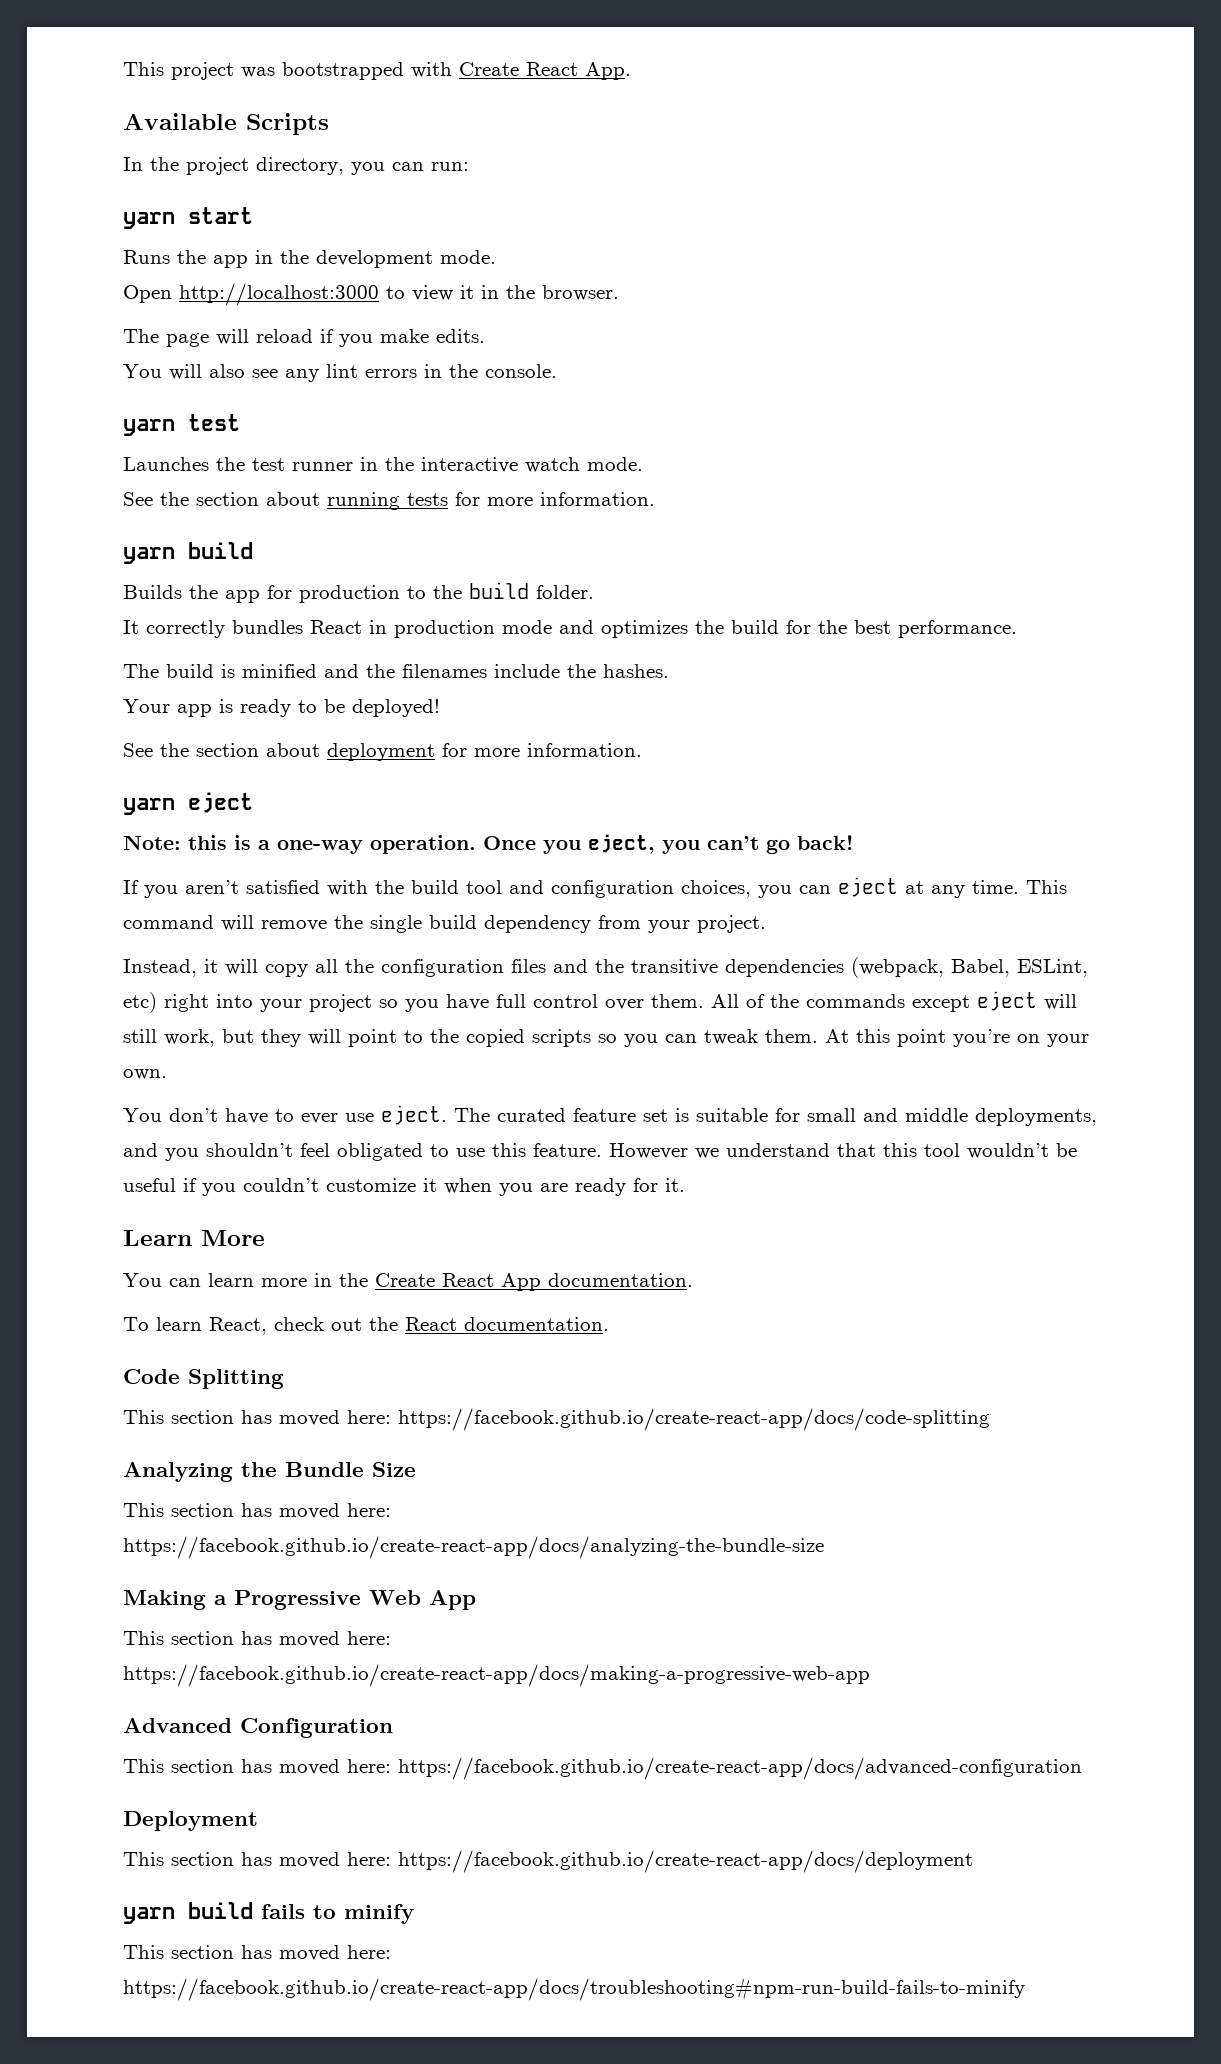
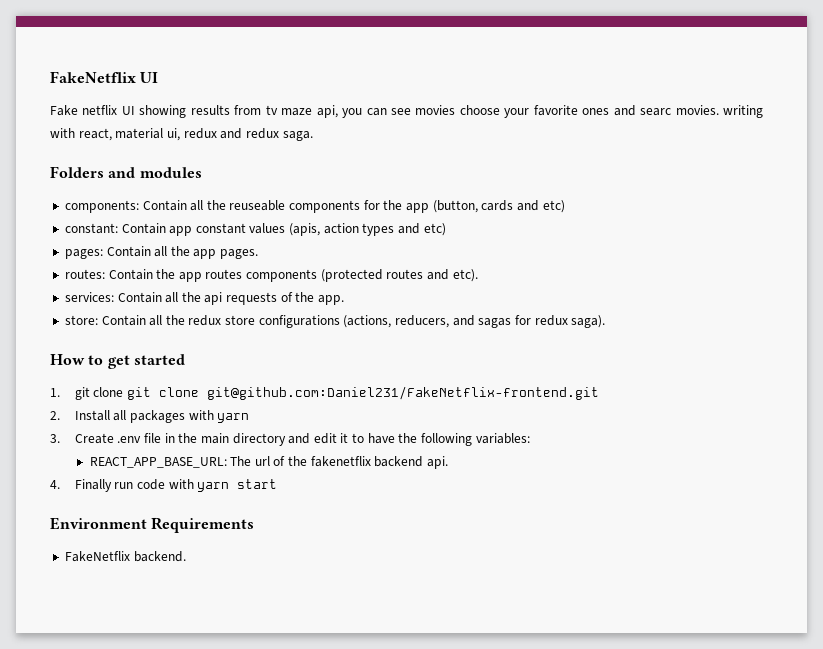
[123,62,631,80] [123,113,329,135] [123,157,469,175] [123,207,253,229] [123,250,496,268] [123,283,619,306] [123,329,485,347] [123,364,557,382] [123,414,240,436] [123,457,643,473] [123,492,655,510] [123,542,253,564] [123,582,594,603] [123,620,1017,638] [123,664,669,678] [123,699,440,717] [123,743,642,761] [123,792,253,815] [123,834,853,854] [123,877,1067,898] [123,915,766,933] [123,957,1088,978] [123,991,1077,1013] [123,1029,1089,1047] [123,1069,167,1080] [123,1105,1097,1126] [123,1143,1077,1161] [123,1178,685,1196] [123,1230,265,1246] [123,1273,693,1291] [123,1317,609,1335] [123,1369,284,1389] [123,1408,990,1431] [123,1462,416,1482] [123,1503,391,1519] [123,1536,824,1559] [123,1590,476,1610] [123,1631,391,1647] [123,1664,870,1687] [123,1718,393,1738] [123,1757,1082,1780] [123,1811,258,1831] [123,1850,973,1873] [123,1902,414,1924] [123,1945,391,1961] [123,1977,1025,2001] This project was bootstrapped with Create React App. // Available Scripts // In the project directory, you can run: // yarn start // Runs the app in the development mode. // Open http://localhost:3000 to view it in the browser. // The page will reload if you make edits. // You will also see any lint errors in the console. // yarn test // Launches the test runner in the interactive watch mode. // See the section about running tests for more information. // yarn build // Builds the app for production to the build folder. // It correctly bundles React in production mode and optimizes the build for the best performance. // The build is minified and the filenames include the hashes. // Your app is ready to be deployed! // See the section about deployment for more information. // yarn eject // Note: this is a one-way operation. Once you eject, you can’t go back! // If you aren’t satisfied with the build tool and configuration choices, you can eject at any time. This command will remove the single build dependency from your project. // Instead, it will copy all the configuration files and the transitive dependencies (webpack, Babel, ESLint, etc) right into your project so you have full control over them. All of the commands except eject will still work, but they will point to the copied scripts so you can tweak them. At this point you’re on your own. // You don’t have to ever use eject. The curated feature set is suitable for small and middle deployments, and you shouldn’t feel obligated to use this feature. However we understand that this tool wouldn’t be useful if you couldn’t customize it when you are ready for it. // Learn More // You can learn more in the Create React App documentation. // To learn React, check out the React documentation. // Code Splitting // This section has moved here: https://facebook.github.io/create-react-app/docs/code-splitting // Analyzing the Bundle Size // This section has moved here: https://facebook.github.io/create-react-app/docs/analyzing-the-bundle-size // Making a Progressive Web App // This section has moved here: https://facebook.github.io/create-react-app/docs/making-a-progressive-web-app // Advanced Configuration // This section has moved here: https://facebook.github.io/create-react-app/docs/advanced-configuration // Deployment // This section has moved here: https://facebook.github.io/create-react-app/docs/deployment // yarn build fails to minify // This section has moved here: https://facebook.github.io/create-react-app/docs/troubleshooting#npm-run-build-fails-to-minify -> [50,71,159,83] [50,105,764,118] [50,128,313,141] [50,166,202,178] [64,200,565,213] [64,223,446,236] [64,246,259,259] [64,269,478,282] [64,292,345,305] [64,315,606,328] [50,354,185,369] [50,386,599,400] [50,410,250,423] [50,433,530,446] [89,456,449,469] [50,479,278,492] [50,517,255,533] [64,551,186,562] FakeNetflix UI // Fake netflix UI showing results from tv maze api, you can see movies choose your favorite ones and searc movies. writing with react, material ui, redux and redux saga. // Folders and modules // components: Contain all the reuseable components for the app (button, cards and etc) // constant: Contain app constant values (apis, action types and etc) // pages: Contain all the app pages. // routes: Contain the app routes components (protected routes and etc). // services: Contain all the api requests of the app. // store: Contain all the redux store configurations (actions, reducers, and sagas for redux saga). // How to get started // 1. git clone git clone git@github.com:Daniel231/FakeNetflix-frontend.git // 2. Install all packages with yarn // 3. Create .env file in the main directory and edit it to have the following variables: // REACT_APP_BASE_URL: The url of the fakenetflix backend api. // 4. Finally run code with yarn start // Environment Requirements // FakeNetflix backend.

